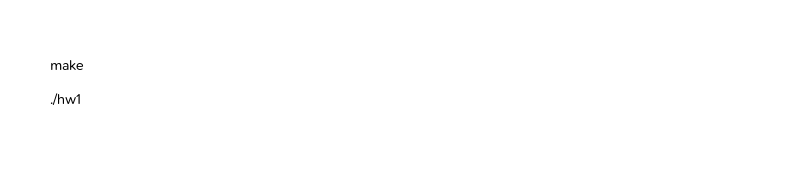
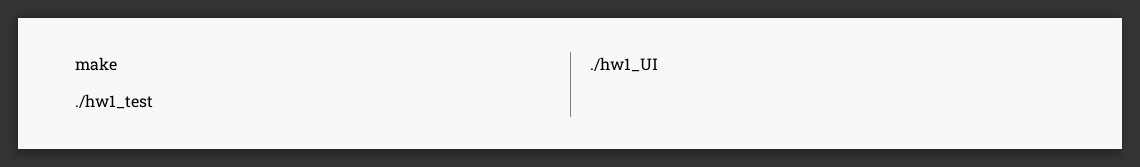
[50,93,81,106] ./hw1 -> [75,94,153,109] [590,57,658,72] ./hw1_test // ./hw1_UI

